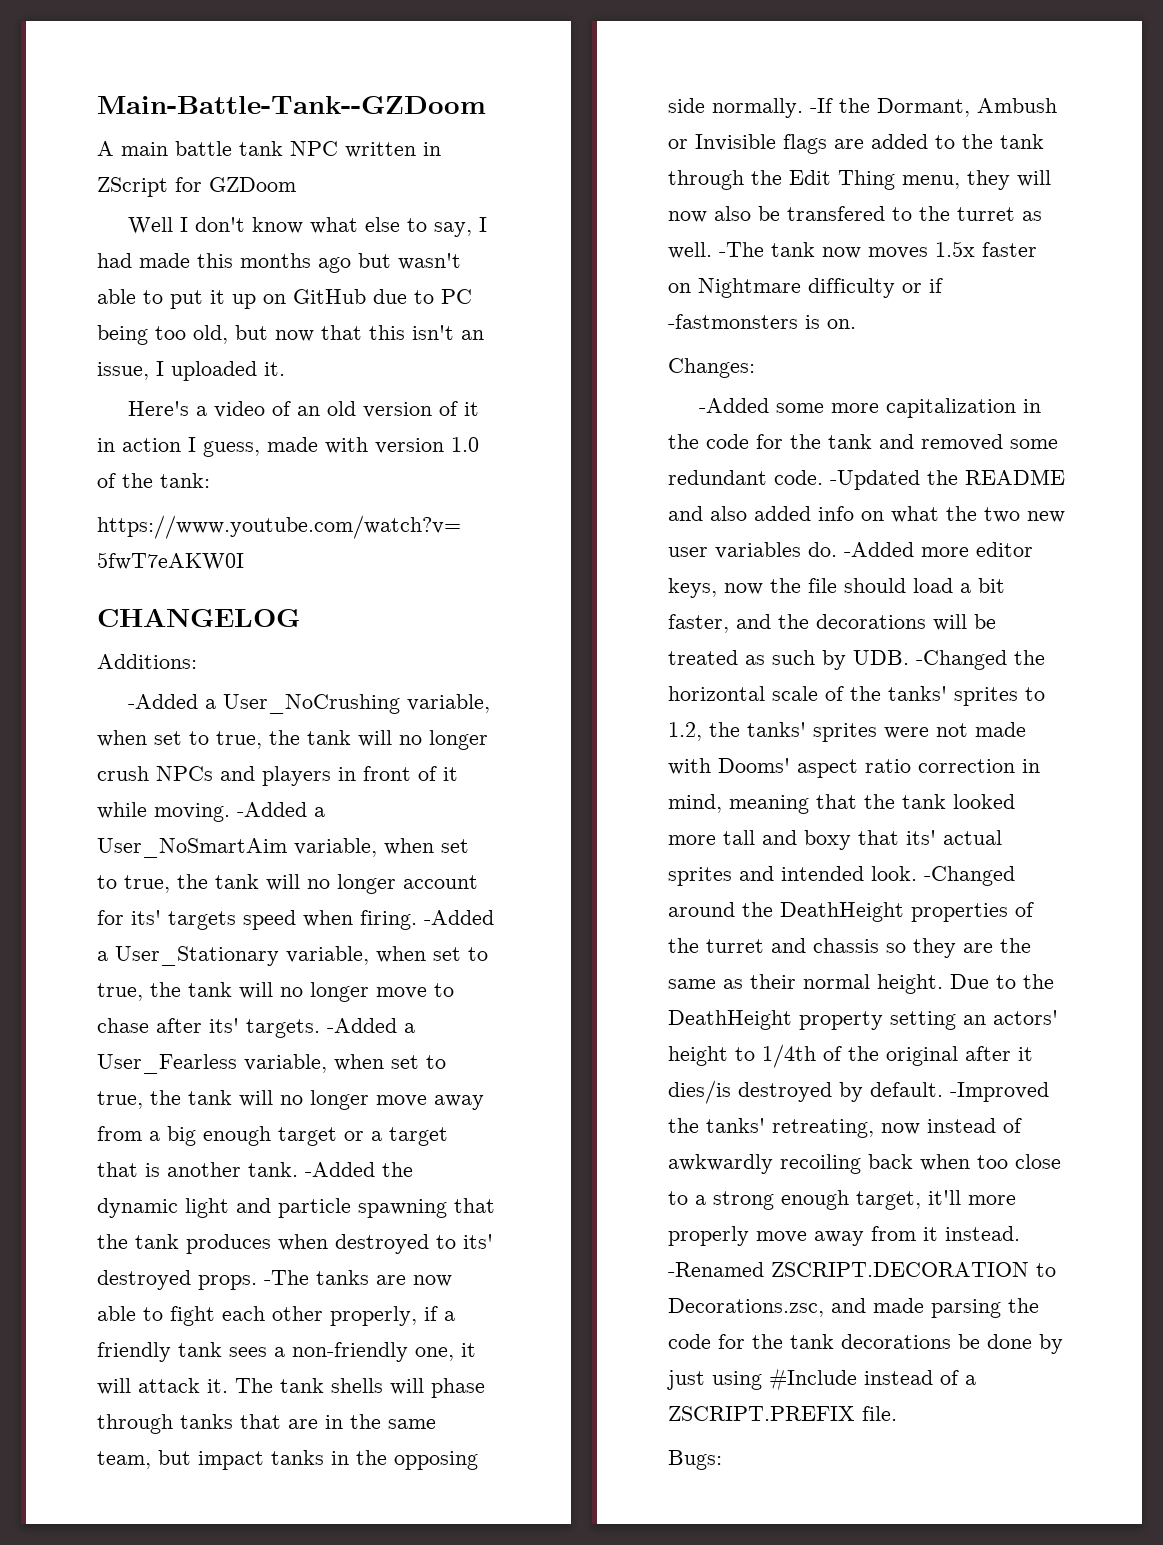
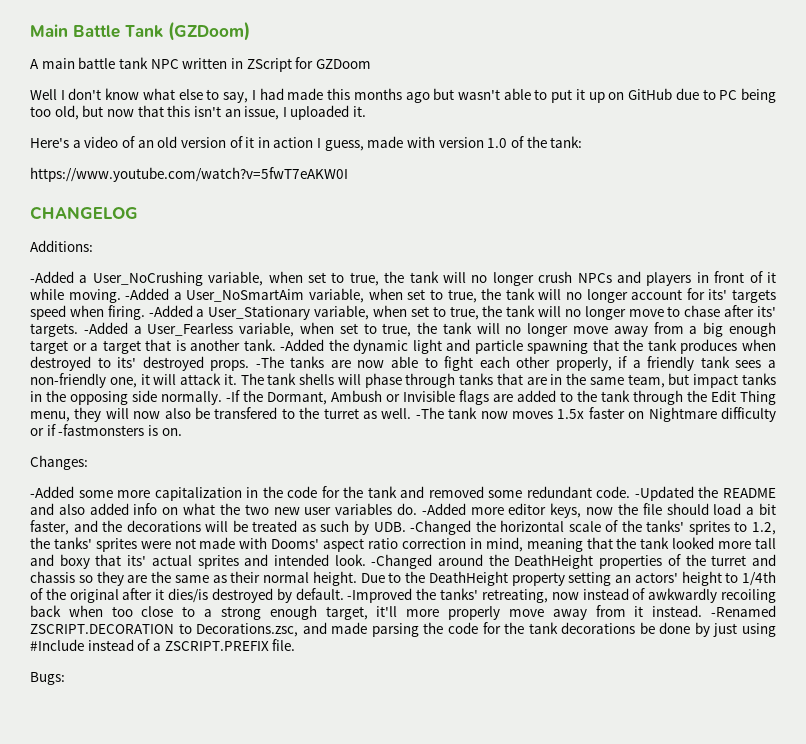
[97,96,486,114] Main-Battle-Tank--GZDoom -> [30,21,250,41] Main Battle Tank (GZDoom)

